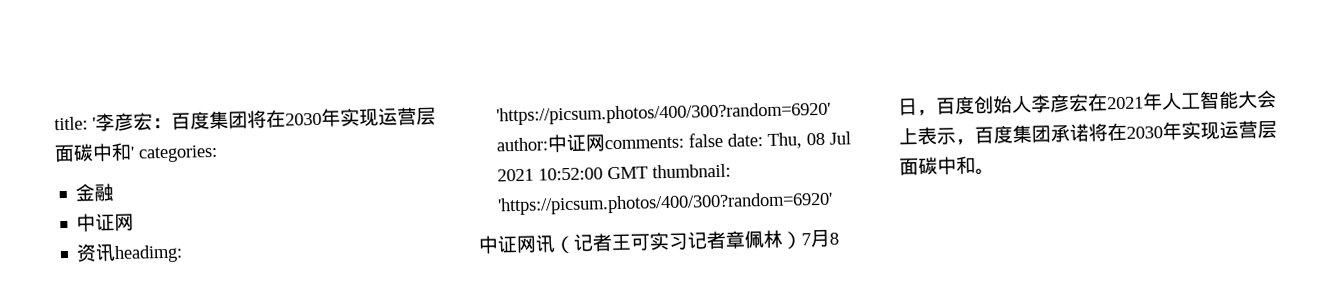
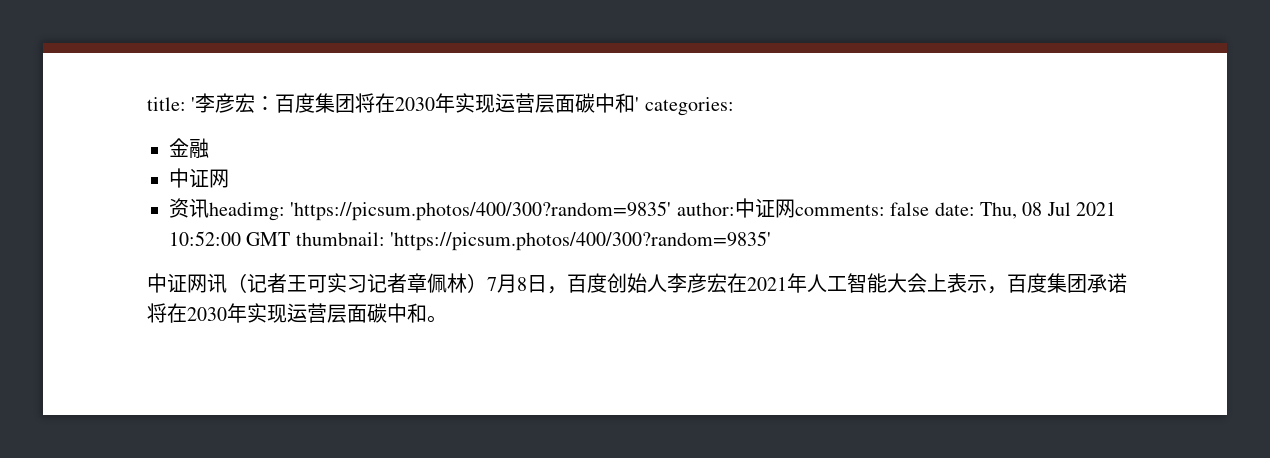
[496,101,832,126] 'https://picsum.photos/400/300?random=6920' -> [290,201,672,221] 'https://picsum.photos/400/300?random=9835'
[497,191,834,216] 'https://picsum.photos/400/300?random=6920' -> [390,231,772,251] 'https://picsum.photos/400/300?random=9835'

